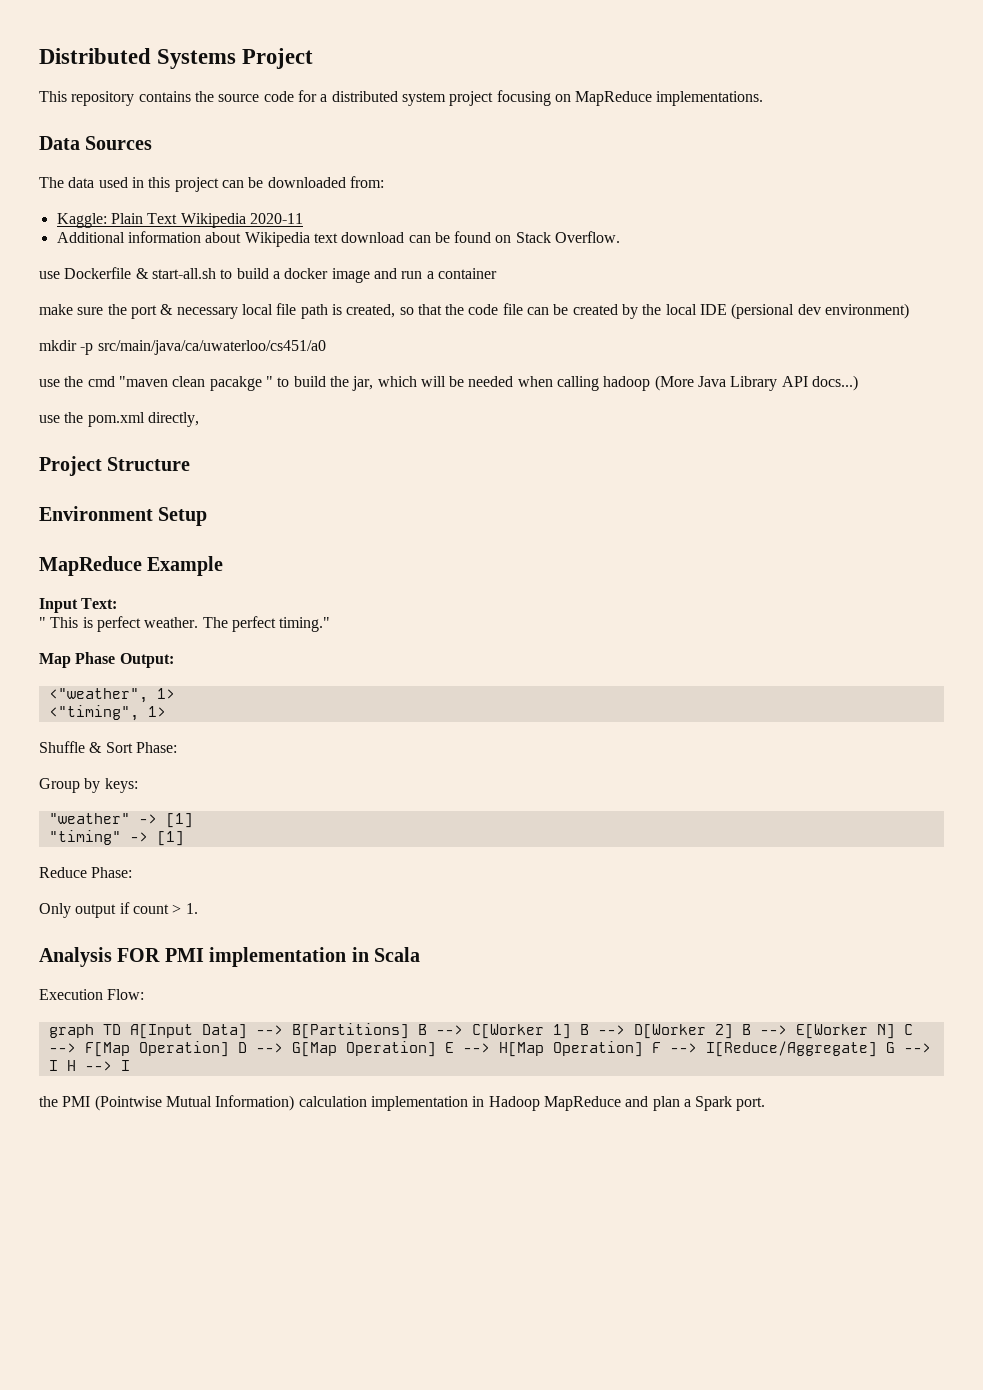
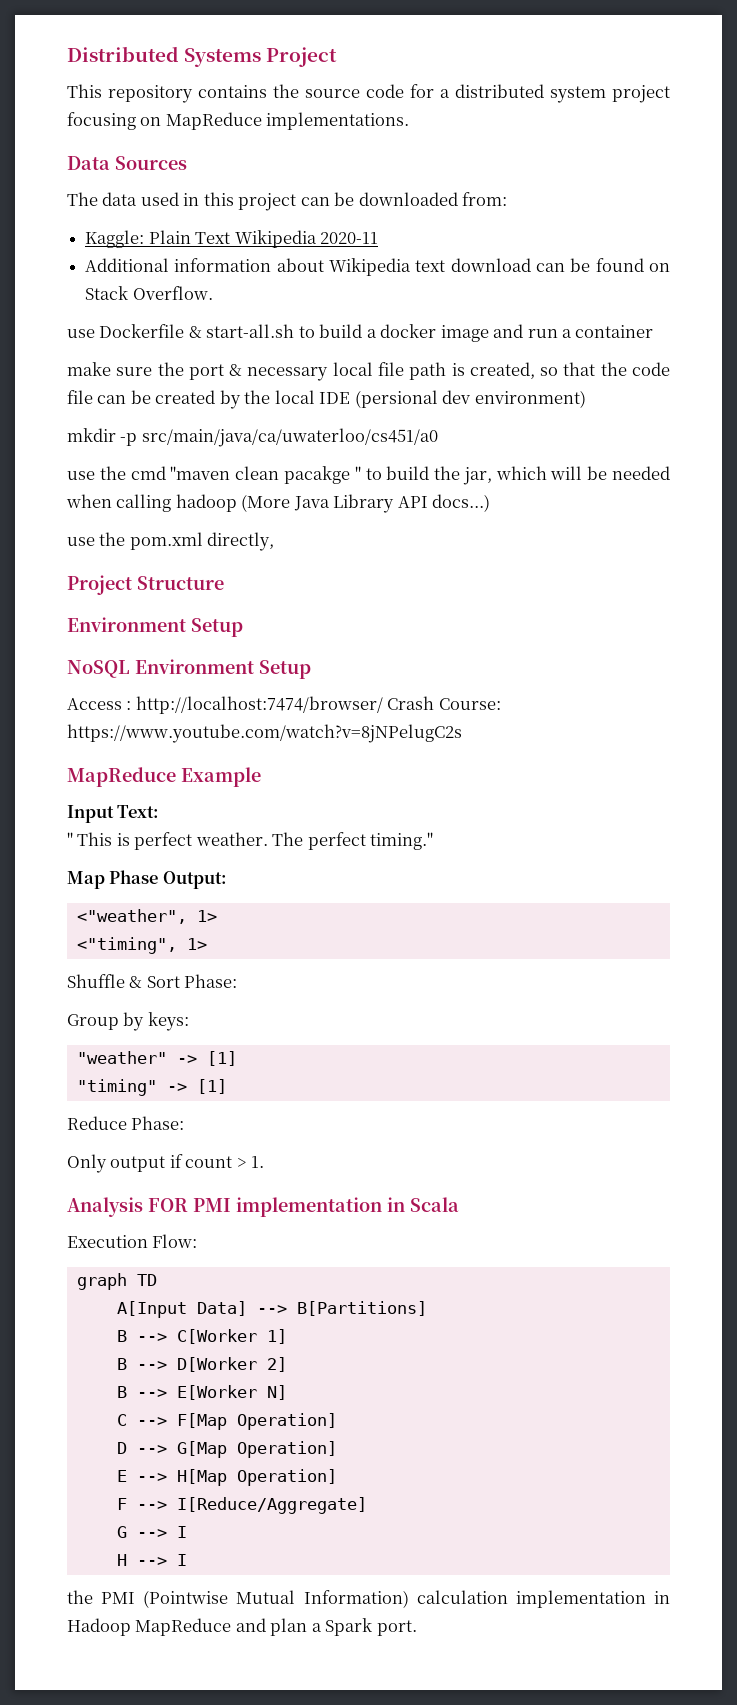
(208, 516) none -> [67,659,311,679] [67,696,501,714] [67,724,462,743] // NoSQL Environment Setup // Access : http://localhost:7474/browser/ Crash Course: https://www.youtube.com/watch?v=8jNPelugC2s
(121, 1029) none -> (157, 1280) //
(409, 1031) none -> (427, 1308) //
(571, 1031) none -> (287, 1336) //
(733, 1031) none -> (287, 1364) //
(895, 1031) none -> (287, 1392) //
(229, 1049) none -> (337, 1421) //
(436, 1049) none -> (337, 1449) //
(643, 1049) none -> (337, 1477) //
(877, 1049) none -> (367, 1505) //
(58, 1065) none -> (187, 1532) //

